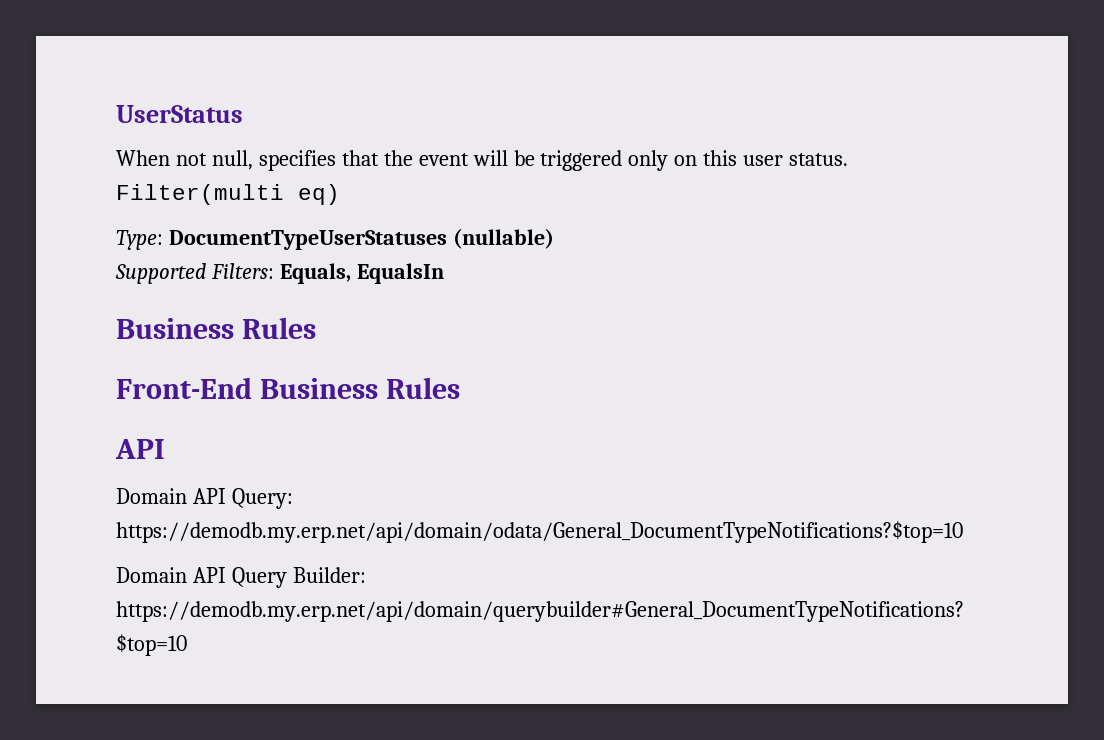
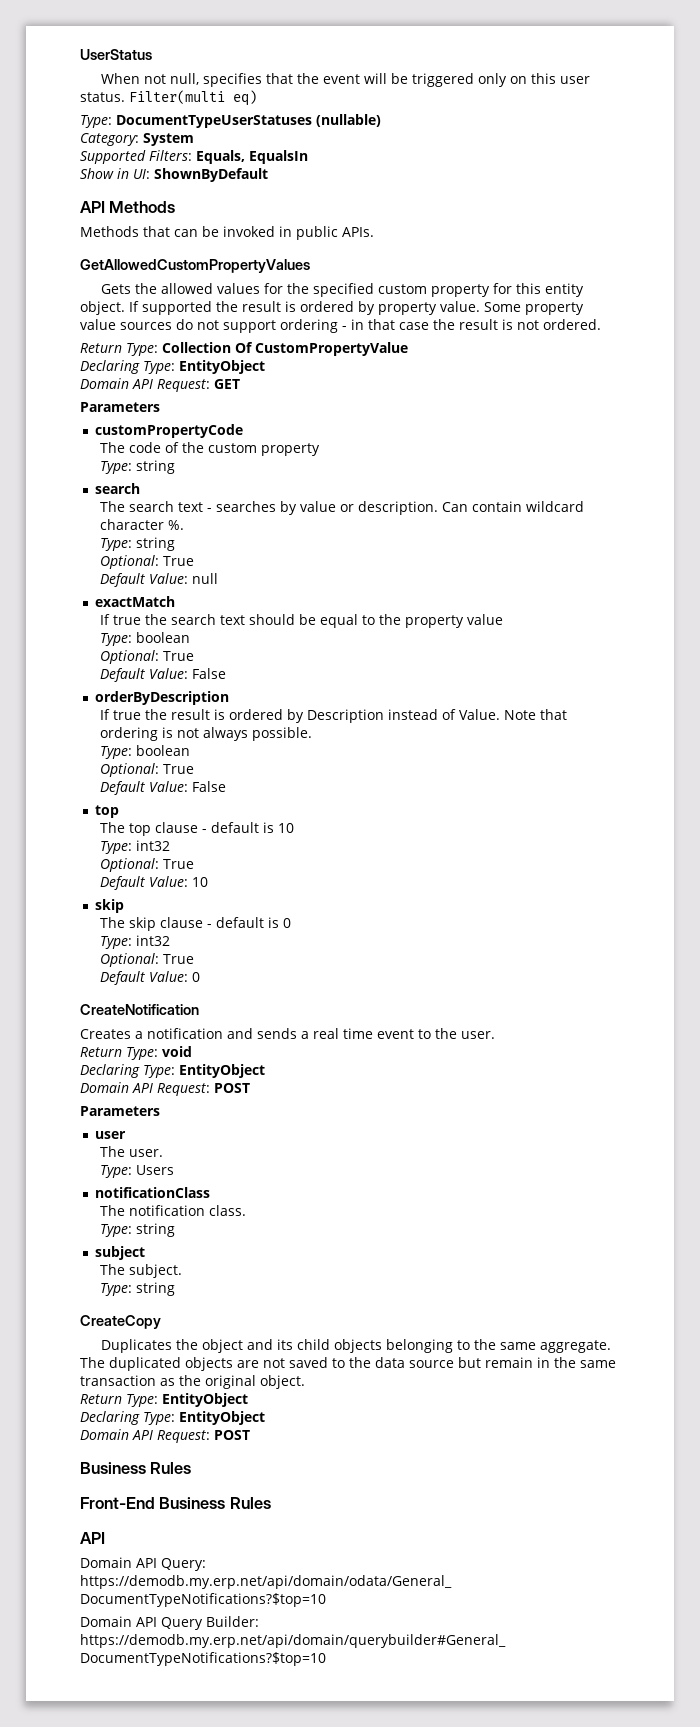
(554, 238) none -> [80,133,194,146] // Category: System
(444, 273) none -> [80,168,268,182] [80,201,176,213] [80,226,374,240] [80,259,310,273] [101,283,585,297] [80,301,584,315] [80,319,601,333] [80,342,408,356] [80,360,265,374] [80,378,240,392] [80,402,160,412] [94,424,243,438] [100,442,321,456] [100,460,176,474] [94,483,140,494] [100,501,585,515] [100,519,185,530] [100,537,176,551] [100,555,195,569] [100,573,219,587] [94,596,175,607] [100,614,504,628] [100,632,191,646] [100,650,195,664] [100,668,227,682] [94,691,229,705] [100,709,568,723] [100,727,313,741] [100,745,191,759] [100,763,195,777] [100,781,227,795] [94,805,119,818] [100,822,295,836] [100,840,171,854] [100,858,195,872] [100,876,209,890] [94,899,124,913] [100,917,292,931] [100,935,171,949] [100,953,195,967] [100,971,201,985] [80,1004,199,1015] [80,1028,495,1039] [80,1046,192,1060] [80,1064,265,1078] [80,1082,250,1096] [80,1106,160,1116] [94,1131,126,1139] [100,1146,164,1157] [100,1165,175,1178] [94,1187,210,1198] [100,1205,247,1216] [100,1223,176,1237] [94,1246,145,1260] [100,1264,183,1278] [100,1282,176,1296] [80,1315,161,1329] [101,1339,612,1353] [80,1357,616,1371] [80,1375,305,1389] [80,1393,248,1407] [80,1411,265,1425] [80,1429,250,1443] // Show in UI: ShownByDefault // API Methods // Methods that can be invoked in public APIs. // GetAllowedCustomPropertyValues // Gets the allowed values for the specified custom property for this entity object. If supported the result is ordered by property value. Some property value sources do not support ordering - in that case the result is not ordered. // Return Type: Collection Of CustomPropertyValue // Declaring Type: EntityObject // Domain API Request: GET // Parameters // customPropertyCode // The code of the custom property // Type: string // search // The search text - searches by value or description. Can contain wildcard character %. // Type: string // Optional: True // Default Value: null // exactMatch // If true the search text should be equal to the property value // Type: boolean // Optional: True // Default Value: False // orderByDescription // If true the result is ordered by Description instead of Value. Note that ordering is not always possible. // Type: boolean // Optional: True // Default Value: False // top // The top clause - default is 10 // Type: int32 // Optional: True // Default Value: 10 // skip // The skip clause - default is 0 // Type: int32 // Optional: True // Default Value: 0 // CreateNotification // Creates a notification and sends a real time event to the user. // Return Type: void // Declaring Type: EntityObject // Domain API Request: POST // Parameters // user // The user. // Type: Users // notificationClass // The notification class. // Type: string // subject // The subject. // Type: string // CreateCopy // Duplicates the object and its child objects belonging to the same aggregate. The duplicated objects are not saved to the data source but remain in the same transaction as the original object. // Return Type: EntityObject // Declaring Type: EntityObject // Domain API Request: POST

